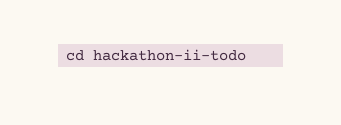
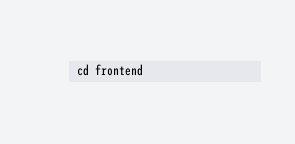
[93,49,247,61] hackathon-ii-todo -> [94,64,143,76] frontend

